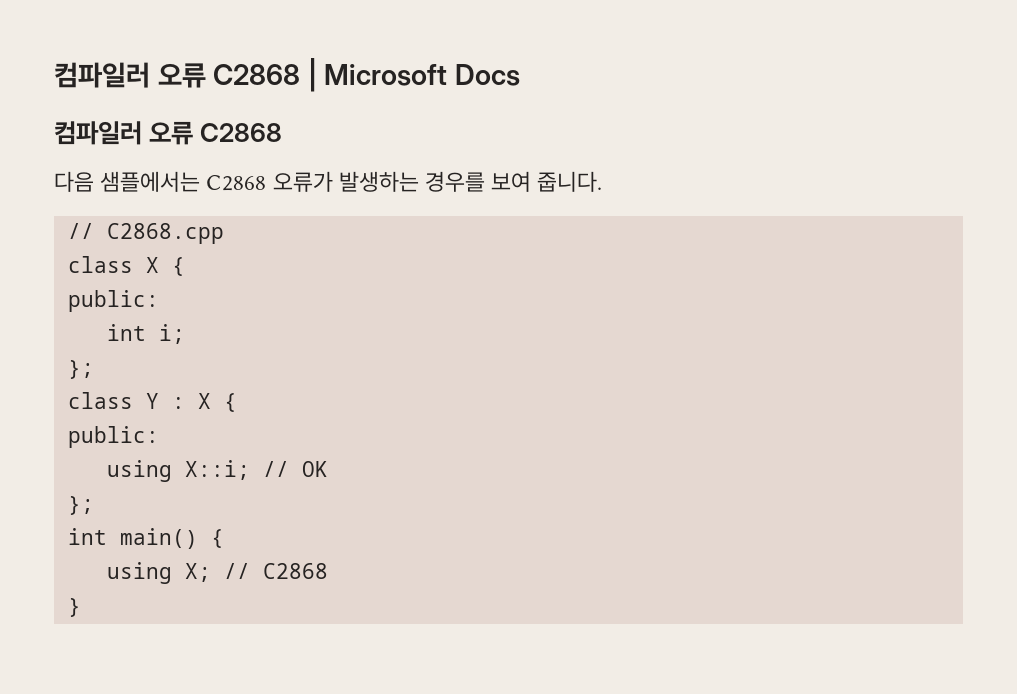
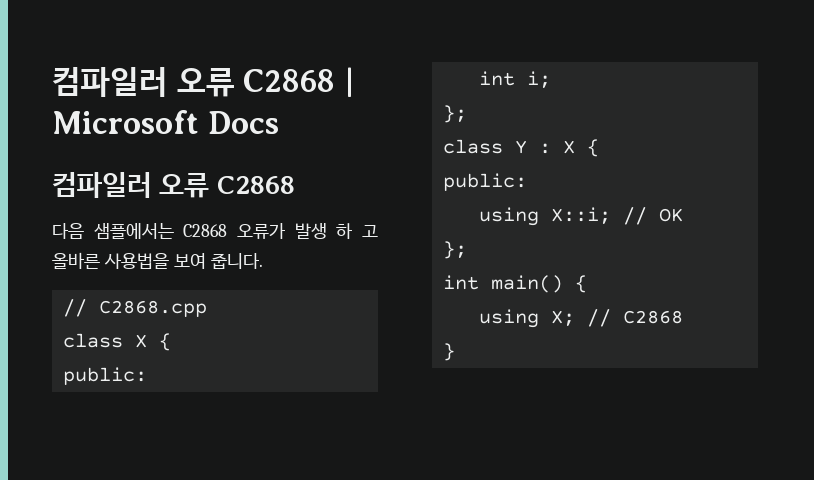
[338,171,486,192] 발생하는 경우를 -> [294,223,379,239] [52,252,169,269] 발생 하 고 올바른 사용법을

